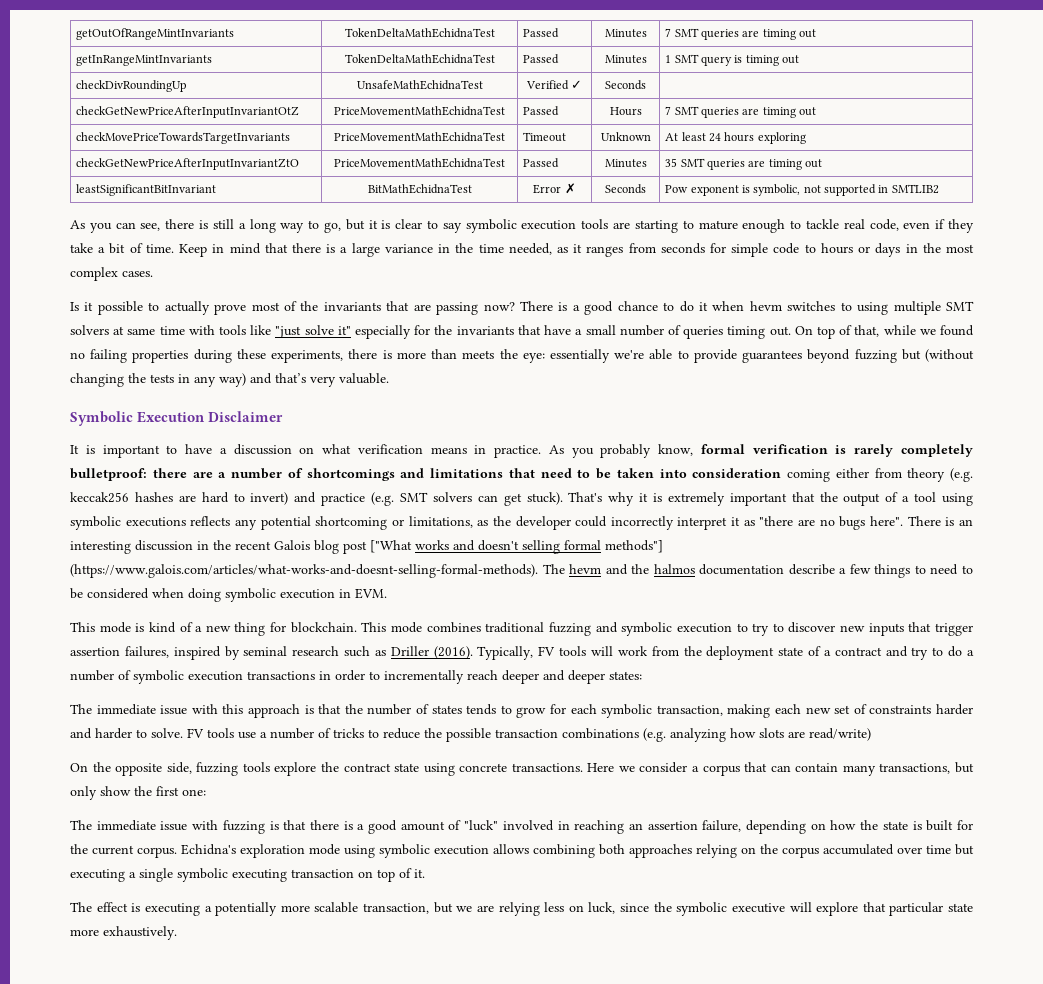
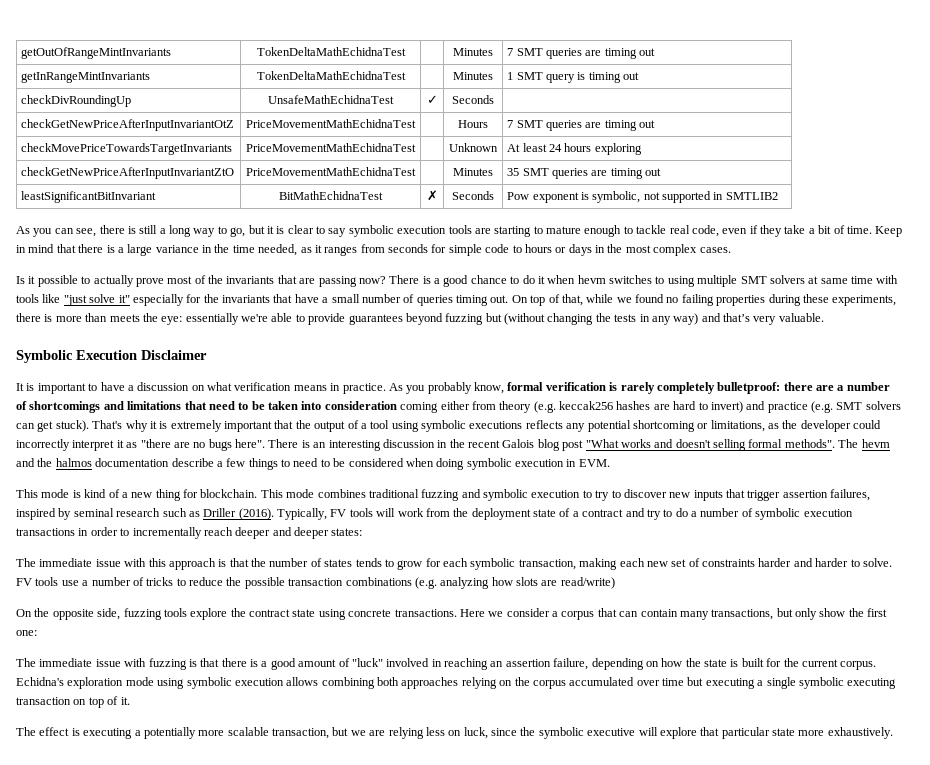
[523,28,560,38] Passed -> (406, 51) none
[523,54,560,64] Passed -> (406, 75) none
[525,80,569,90] Verified -> (394, 99) none
[523,106,560,116] Passed -> (416, 123) none
[523,132,567,142] Timeout -> (416, 147) none
[523,158,560,168] Passed -> (416, 171) none
[533,184,562,194] Error -> (383, 195) none
[370,540,412,553] ["What -> [585,439,619,448] "What
[605,540,663,553] [70,564,538,578] methods"] (https://www.galois.com/articles/what-works-and-doesnt-selling-formal-methods). -> [784,439,835,448] methods".

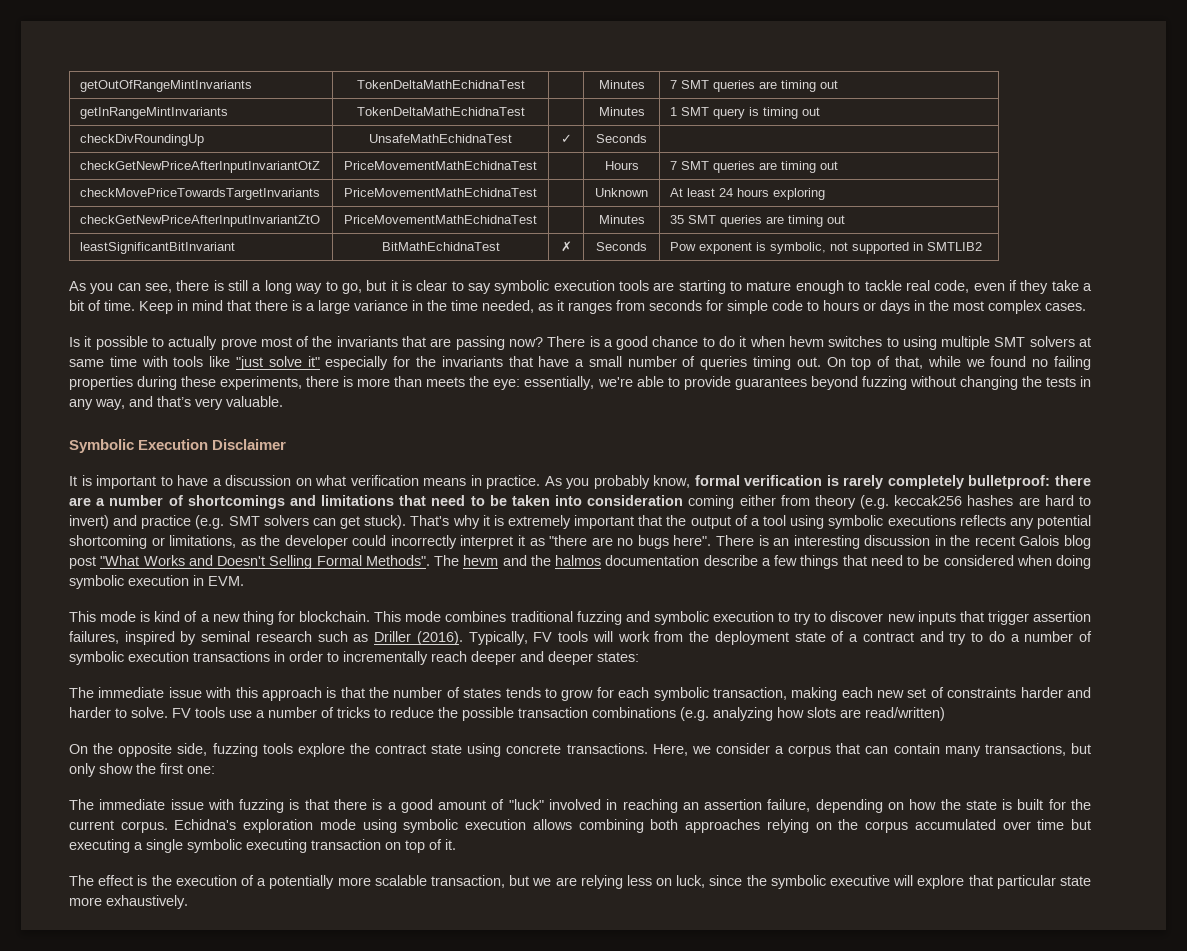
[185,313,239,325] essentially -> [524,376,595,390] essentially,
[485,313,545,325] but (without -> [909,376,956,387] without
[673,313,699,325] way) -> [95,399,125,410] way,
[620,439,835,451] works and doesn't selling formal methods". -> [143,555,430,569] Works and Doesn't Selling Formal Methods".
[281,459,290,467] to -> [842,555,867,566] that
[560,577,615,589] read/write) -> [865,707,945,721] read/written)
[459,609,485,617] Here -> [652,744,688,756] Here,
[83,728,133,739] executing -> [151,875,254,886] the execution of

